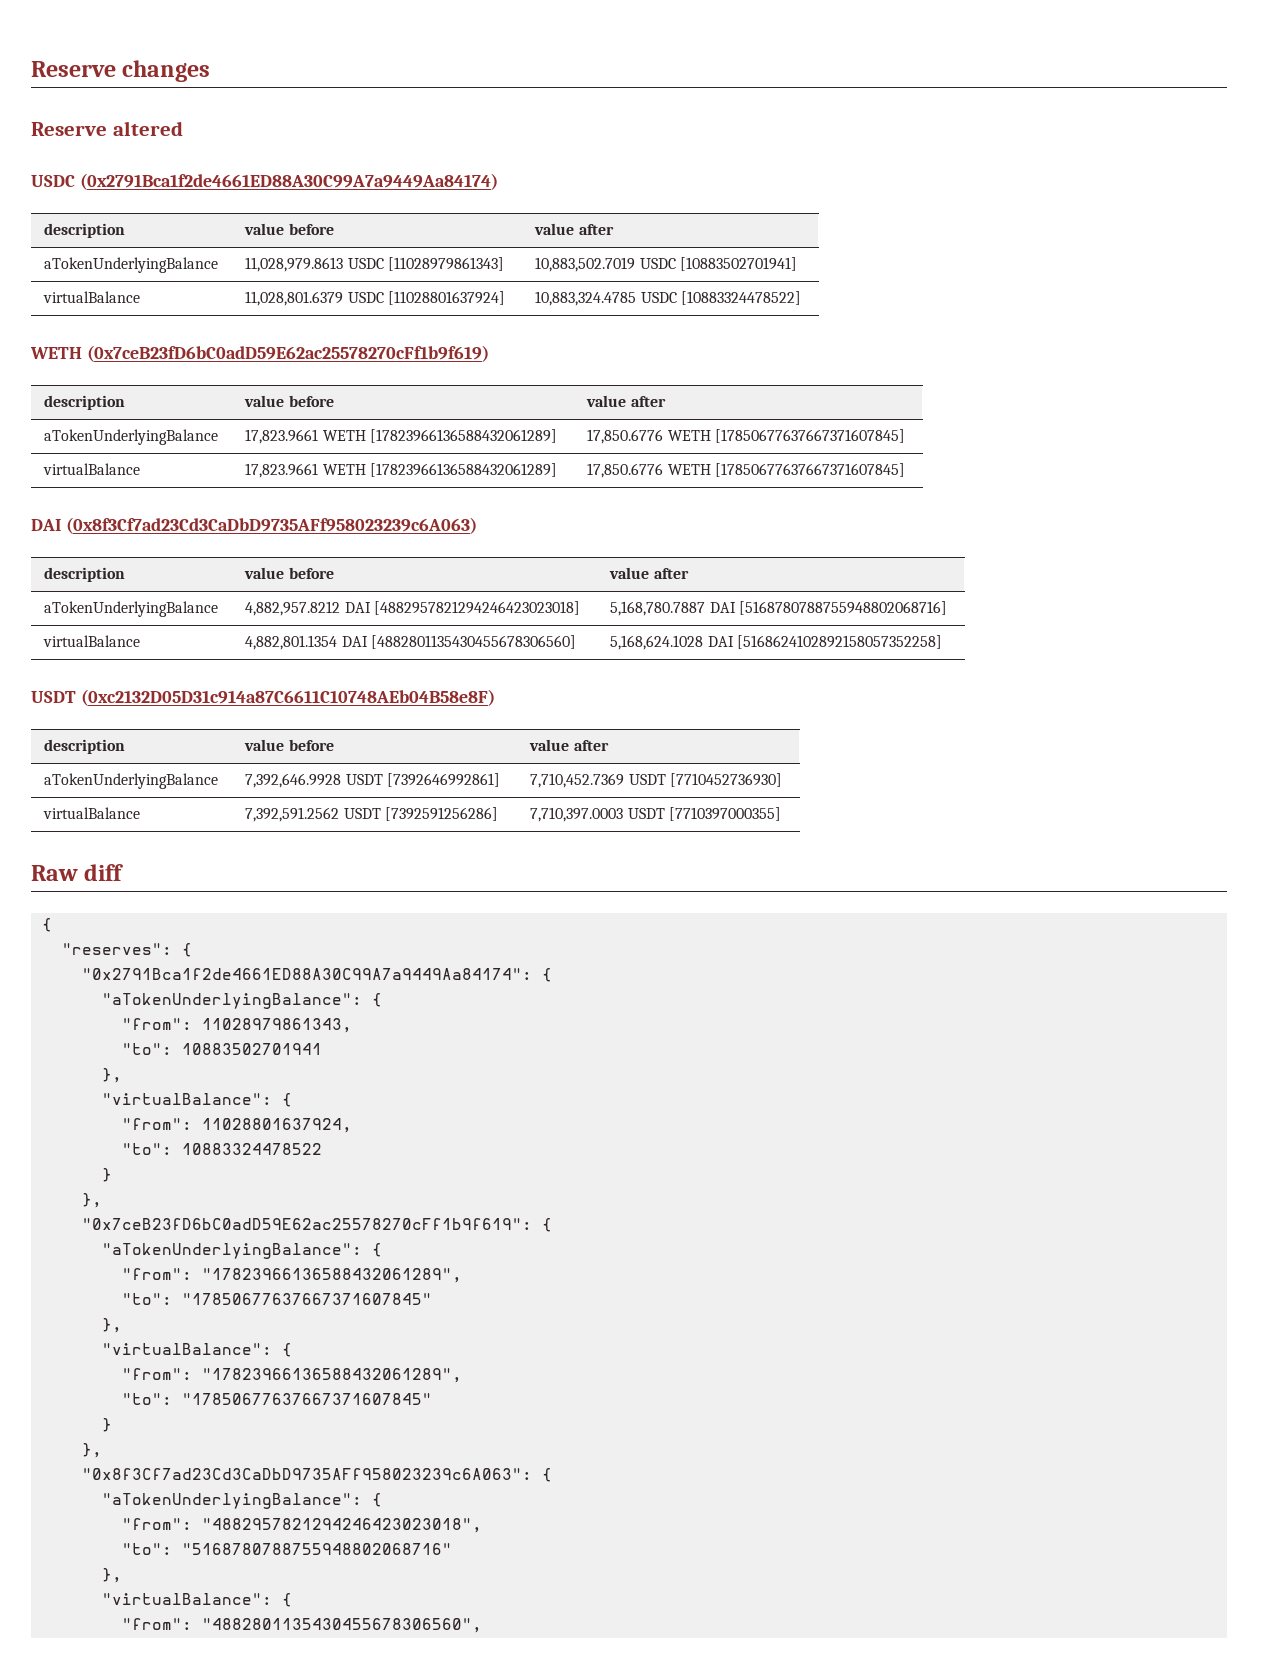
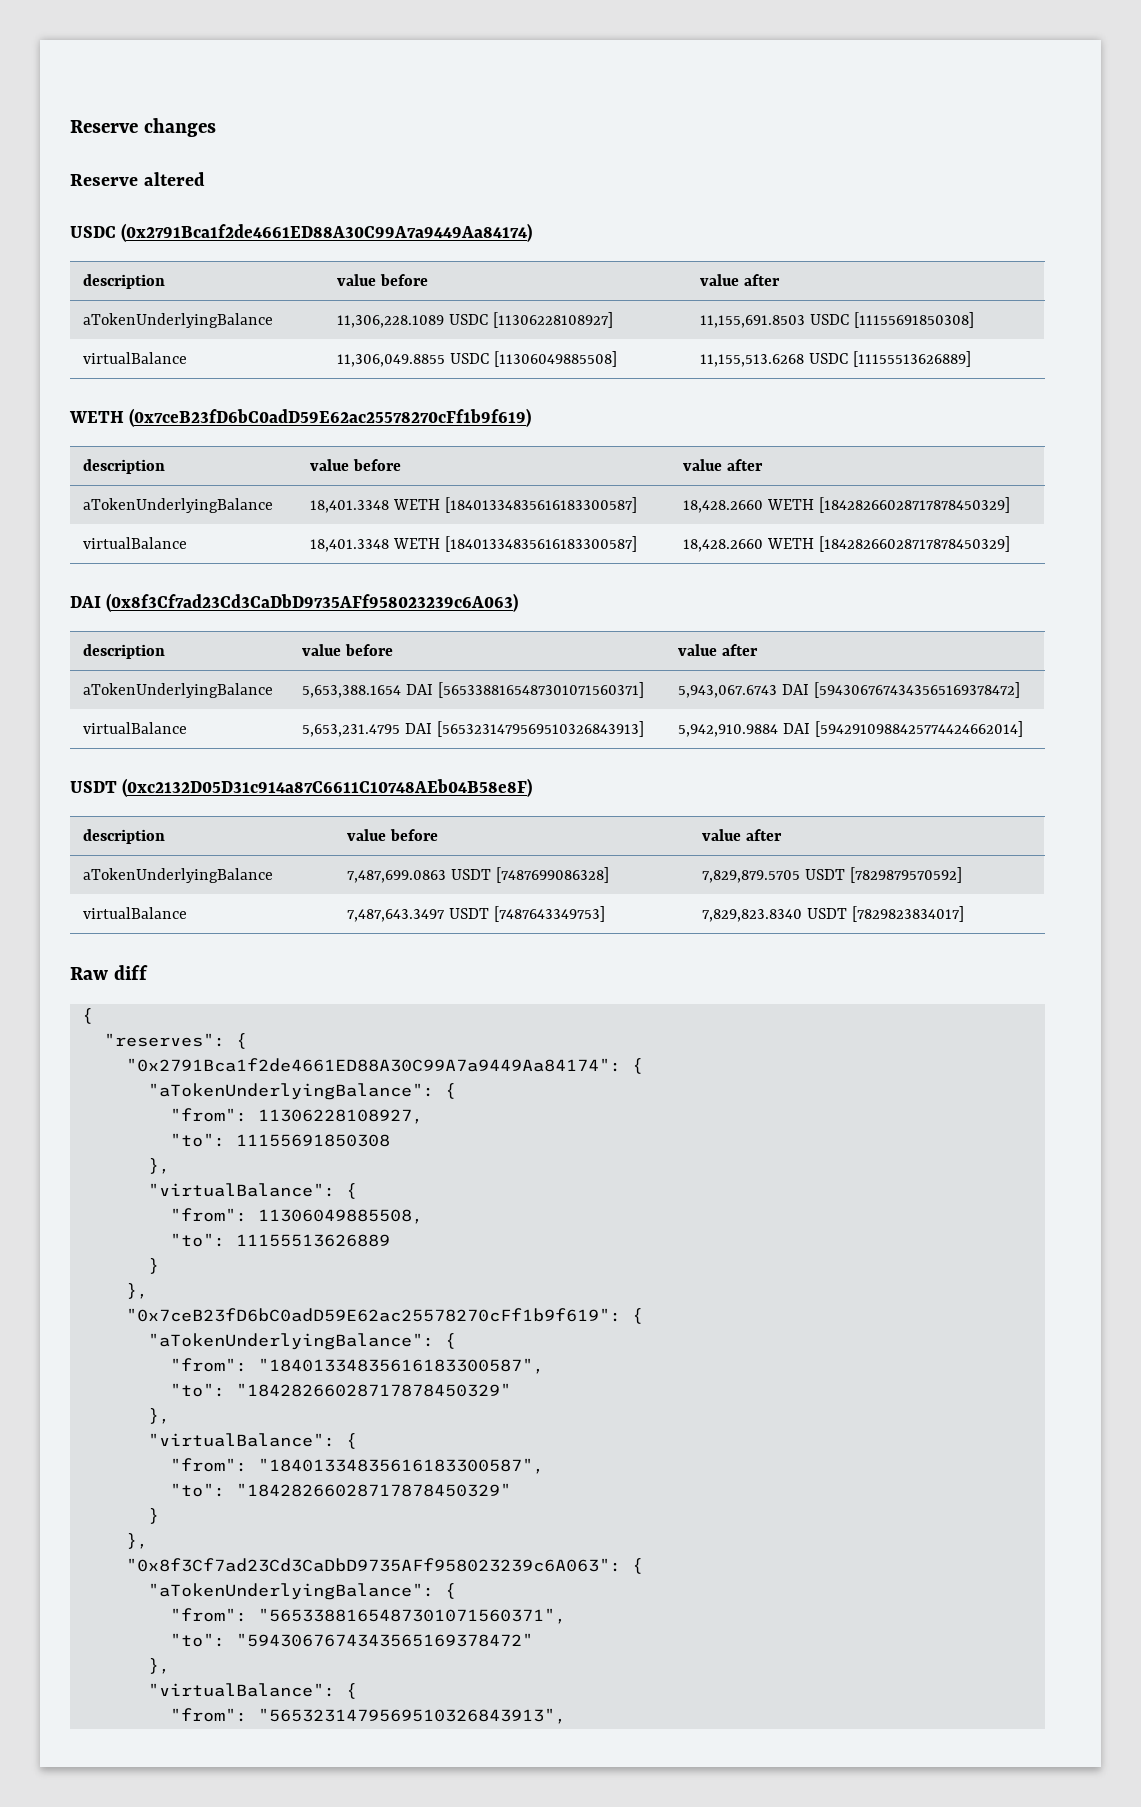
[245,257,504,272] [535,257,797,272] [43,291,141,303] [245,291,505,306] [535,291,801,306] 11,028,979.8613 USDC [11028979861343] | 10,883,502.7019 USDC [10883502701941] // virtualBalance | 11,028,801.6379 USDC [11028801637924] | 10,883,324.4785 USDC [10883324478522] -> [337,312,613,328] [700,312,974,328] [83,352,188,364] [337,351,617,367] [700,351,971,367] 11,306,228.1089 USDC [11306228108927] | 11,155,691.8503 USDC [11155691850308] // virtualBalance | 11,306,049.8855 USDC [11306049885508] | 11,155,513.6268 USDC [11155513626889]
[245,429,557,444] [587,429,905,444] [43,463,141,475] [245,463,557,478] [587,463,905,478] 17,823.9661 WETH [17823966136588432061289] | 17,850.6776 WETH [17850677637667371607845] // virtualBalance | 17,823.9661 WETH [17823966136588432061289] | 17,850.6776 WETH [17850677637667371607845] -> [310,497,637,513] [683,497,1010,513] [83,537,188,549] [310,536,637,552] [683,536,1010,552] 18,401.3348 WETH [18401334835616183300587] | 18,428.2660 WETH [18428266028717878450329] // virtualBalance | 18,401.3348 WETH [18401334835616183300587] | 18,428.2660 WETH [18428266028717878450329]
[245,601,580,616] [610,601,947,616] [43,635,141,647] [245,635,576,650] [610,635,942,650] 4,882,957.8212 DAI [4882957821294246423023018] | 5,168,780.7887 DAI [5168780788755948802068716] // virtualBalance | 4,882,801.1354 DAI [4882801135430455678306560] | 5,168,624.1028 DAI [5168624102892158057352258] -> [302,682,644,698] [678,682,1020,698] [83,722,188,734] [302,721,644,737] [678,721,1023,737] 5,653,388.1654 DAI [5653388165487301071560371] | 5,943,067.6743 DAI [5943067674343565169378472] // virtualBalance | 5,653,231.4795 DAI [5653231479569510326843913] | 5,942,910.9884 DAI [5942910988425774424662014]
[245,773,500,788] [530,773,782,788] [43,807,141,819] [245,807,498,822] [530,807,781,822] 7,392,646.9928 USDT [7392646992861] | 7,710,452.7369 USDT [7710452736930] // virtualBalance | 7,392,591.2562 USDT [7392591256286] | 7,710,397.0003 USDT [7710397000355] -> [347,867,609,883] [702,867,962,883] [83,907,188,919] [347,906,605,922] [702,906,964,922] 7,487,699.0863 USDT [7487699086328] | 7,829,879.5705 USDT [7829879570592] // virtualBalance | 7,487,643.3497 USDT [7487643349753] | 7,829,823.8340 USDT [7829823834017]
[201,1018,352,1033] [121,1043,322,1055] [101,1068,122,1083] [101,1093,292,1107] [121,1118,352,1133] [121,1143,322,1155] 11028979861343, // "to": 10883502701941 // }, // "virtualBalance": { // "from": 11028801637924, // "to": 10883324478522 -> [257,1109,423,1124] [169,1133,390,1147] [147,1158,170,1174] [147,1183,357,1199] [169,1208,423,1224] [169,1233,390,1247] 11306228108927, // "to": 11155691850308 // }, // "virtualBalance": { // "from": 11306049885508, // "to": 11155513626889
[201,1268,462,1283] [121,1293,432,1305] [101,1318,122,1333] [101,1343,292,1357] [121,1368,462,1383] [121,1393,432,1405] "17823966136588432061289", // "to": "17850677637667371607845" // }, // "virtualBalance": { // "from": "17823966136588432061289", // "to": "17850677637667371607845" -> [257,1358,544,1374] [169,1383,511,1397] [147,1408,170,1424] [147,1433,357,1449] [169,1458,544,1474] [169,1483,511,1497] "18401334835616183300587", // "to": "18428266028717878450329" // }, // "virtualBalance": { // "from": "18401334835616183300587", // "to": "18428266028717878450329"
[201,1518,482,1533] [121,1543,452,1555] [101,1568,122,1583] [101,1593,292,1607] [121,1618,482,1633] "4882957821294246423023018", // "to": "5168780788755948802068716" // }, // "virtualBalance": { // "from": "4882801135430455678306560", -> [257,1608,566,1624] [169,1633,533,1647] [147,1658,170,1674] [147,1683,357,1699] [169,1708,566,1724] "5653388165487301071560371", // "to": "5943067674343565169378472" // }, // "virtualBalance": { // "from": "5653231479569510326843913",

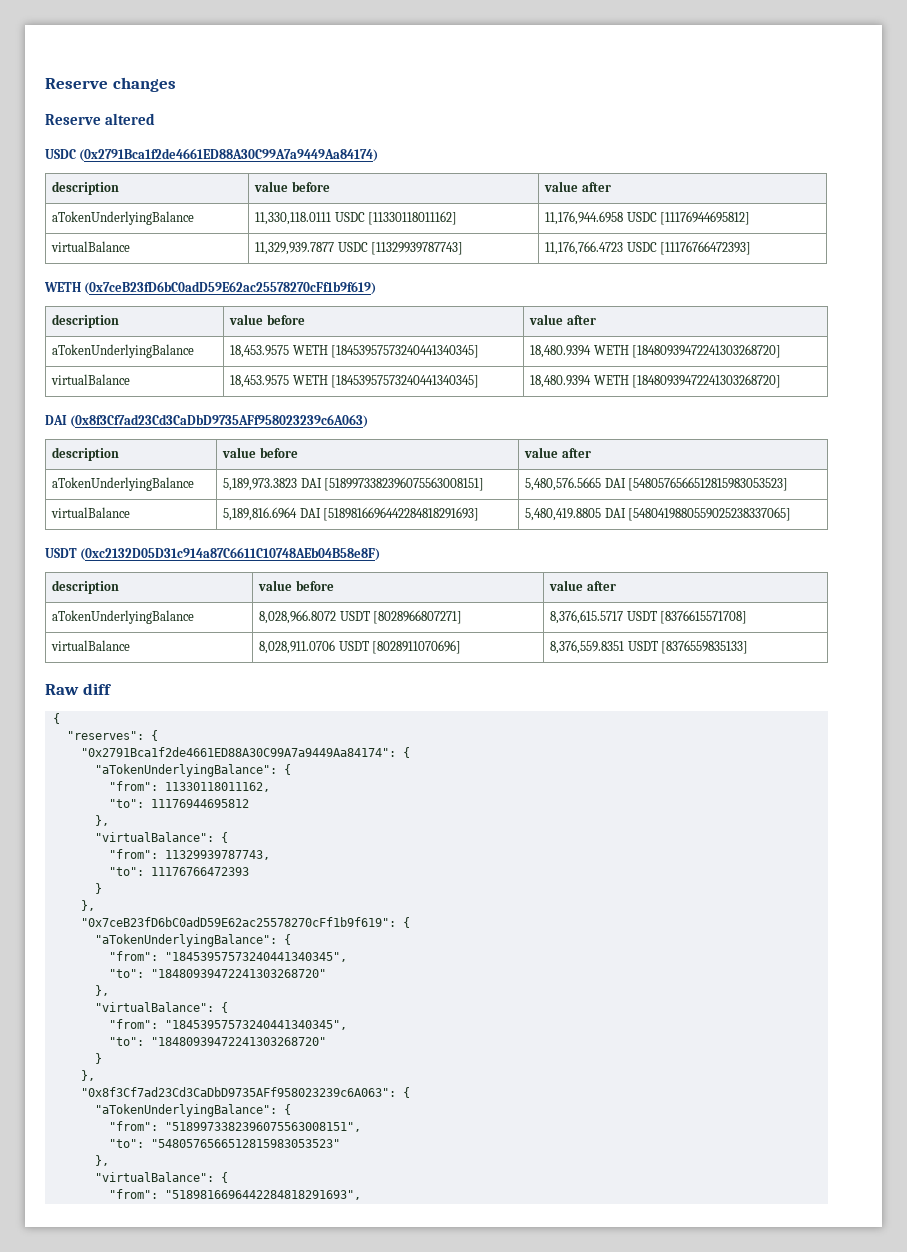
[337,312,613,328] [700,312,974,328] [83,352,188,364] [337,351,617,367] [700,351,971,367] 11,306,228.1089 USDC [11306228108927] | 11,155,691.8503 USDC [11155691850308] // virtualBalance | 11,306,049.8855 USDC [11306049885508] | 11,155,513.6268 USDC [11155513626889] -> [255,211,458,225] [545,211,751,225] [51,241,131,252] [255,242,464,255] [545,241,752,255] 11,330,118.0111 USDC [11330118011162] | 11,176,944.6958 USDC [11176944695812] // virtualBalance | 11,329,939.7877 USDC [11329939787743] | 11,176,766.4723 USDC [11176766472393]
[310,497,637,513] [683,497,1010,513] [83,537,188,549] [310,536,637,552] [683,536,1010,552] 18,401.3348 WETH [18401334835616183300587] | 18,428.2660 WETH [18428266028717878450329] // virtualBalance | 18,401.3348 WETH [18401334835616183300587] | 18,428.2660 WETH [18428266028717878450329] -> [230,345,480,358] [530,344,782,358] [51,374,131,385] [230,375,480,388] [530,374,782,388] 18,453.9575 WETH [18453957573240441340345] | 18,480.9394 WETH [18480939472241303268720] // virtualBalance | 18,453.9575 WETH [18453957573240441340345] | 18,480.9394 WETH [18480939472241303268720]
[302,682,644,698] [678,682,1020,698] [83,722,188,734] [302,721,644,737] [678,721,1023,737] 5,653,388.1654 DAI [5653388165487301071560371] | 5,943,067.6743 DAI [5943067674343565169378472] // virtualBalance | 5,653,231.4795 DAI [5653231479569510326843913] | 5,942,910.9884 DAI [5942910988425774424662014] -> [223,477,485,491] [525,477,789,491] [51,507,131,518] [223,507,480,521] [525,507,792,521] 5,189,973.3823 DAI [5189973382396075563008151] | 5,480,576.5665 DAI [5480576566512815983053523] // virtualBalance | 5,189,816.6964 DAI [5189816696442284818291693] | 5,480,419.8805 DAI [5480419880559025238337065]
[347,867,609,883] [702,867,962,883] [83,907,188,919] [347,906,605,922] [702,906,964,922] 7,487,699.0863 USDT [7487699086328] | 7,829,879.5705 USDT [7829879570592] // virtualBalance | 7,487,643.3497 USDT [7487643349753] | 7,829,823.8340 USDT [7829823834017] -> [259,610,463,624] [550,610,748,624] [51,640,131,651] [259,640,462,654] [550,640,749,654] 8,028,966.8072 USDT [8028966807271] | 8,376,615.5717 USDT [8376615571708] // virtualBalance | 8,028,911.0706 USDT [8028911070696] | 8,376,559.8351 USDT [8376559835133]
[257,1109,423,1124] [169,1133,390,1147] [147,1158,170,1174] [147,1183,357,1199] [169,1208,423,1224] [169,1233,390,1247] 11306228108927, // "to": 11155691850308 // }, // "virtualBalance": { // "from": 11306049885508, // "to": 11155513626889 -> [164,782,270,792] [108,799,249,808] [94,815,109,826] [94,832,228,843] [108,849,270,860] [108,867,249,876] 11330118011162, // "to": 11176944695812 // }, // "virtualBalance": { // "from": 11329939787743, // "to": 11176766472393
[257,1358,544,1374] [169,1383,511,1397] [147,1408,170,1424] [147,1433,357,1449] [169,1458,544,1474] [169,1483,511,1497] "18401334835616183300587", // "to": "18428266028717878450329" // }, // "virtualBalance": { // "from": "18401334835616183300587", // "to": "18428266028717878450329" -> [164,952,347,962] [108,969,326,978] [94,985,109,996] [94,1002,228,1013] [108,1019,347,1030] [108,1037,326,1046] "18453957573240441340345", // "to": "18480939472241303268720" // }, // "virtualBalance": { // "from": "18453957573240441340345", // "to": "18480939472241303268720"
[257,1608,566,1624] [169,1633,533,1647] [147,1658,170,1674] [147,1683,357,1699] [169,1708,566,1724] "5653388165487301071560371", // "to": "5943067674343565169378472" // }, // "virtualBalance": { // "from": "5653231479569510326843913", -> [164,1122,361,1132] [108,1139,340,1148] [94,1155,109,1166] [94,1172,228,1183] [108,1189,361,1200] "5189973382396075563008151", // "to": "5480576566512815983053523" // }, // "virtualBalance": { // "from": "5189816696442284818291693",

